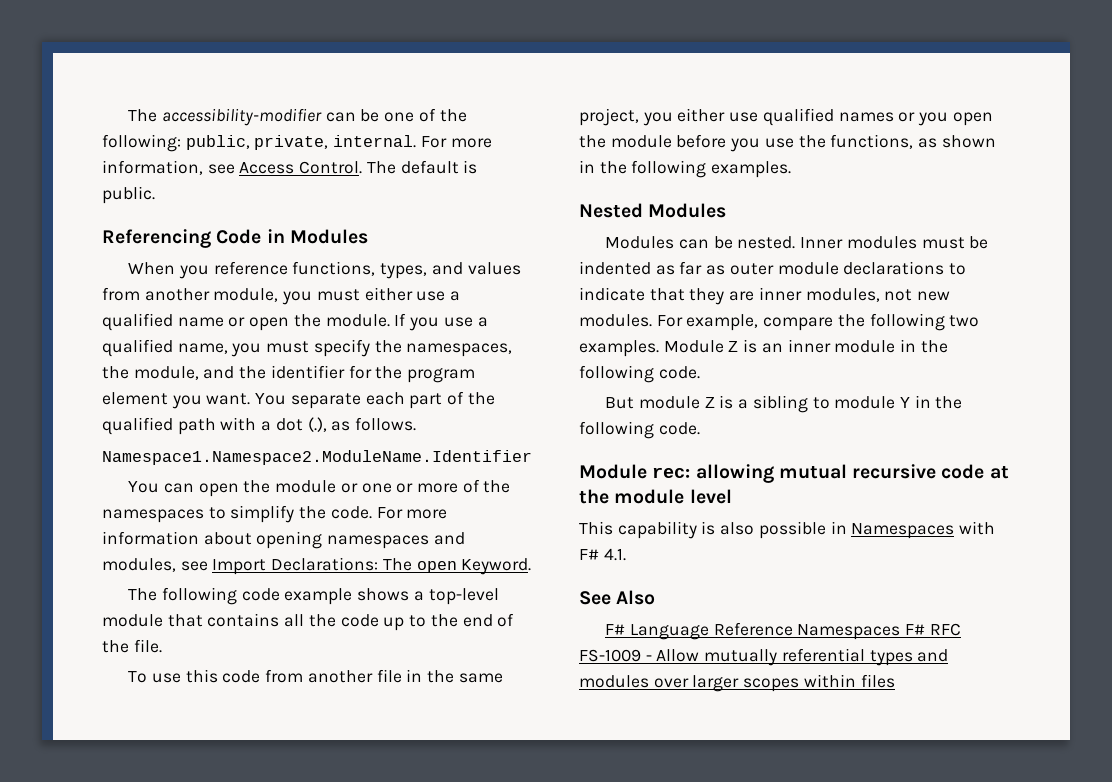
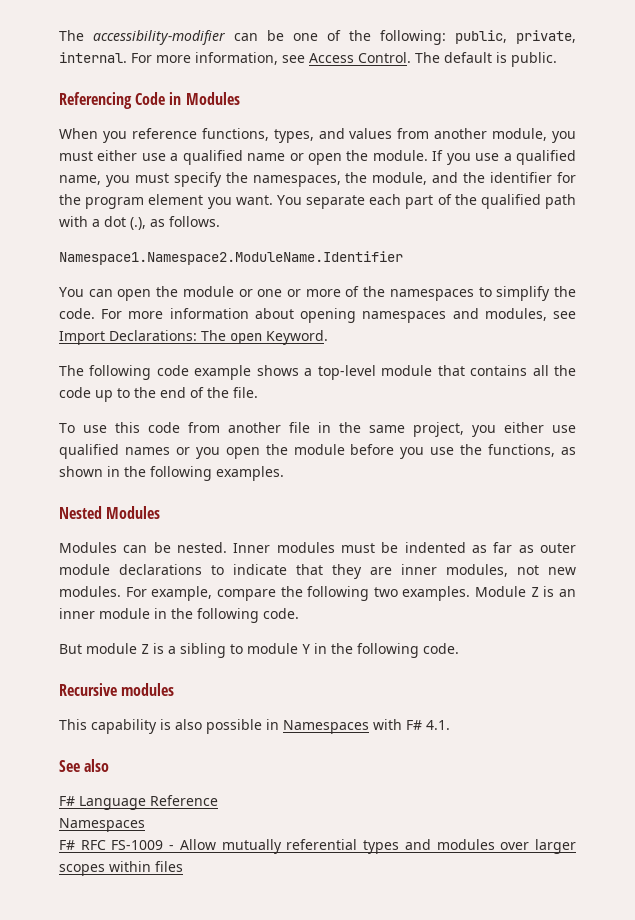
[579,464,1009,483] [579,489,732,504] Module rec: allowing mutual recursive code at the module level -> [59,683,175,696] Recursive modules
[616,590,656,605] Also -> [84,759,110,772] also
[797,624,901,640] Namespaces -> [59,818,145,832] // Namespaces //

